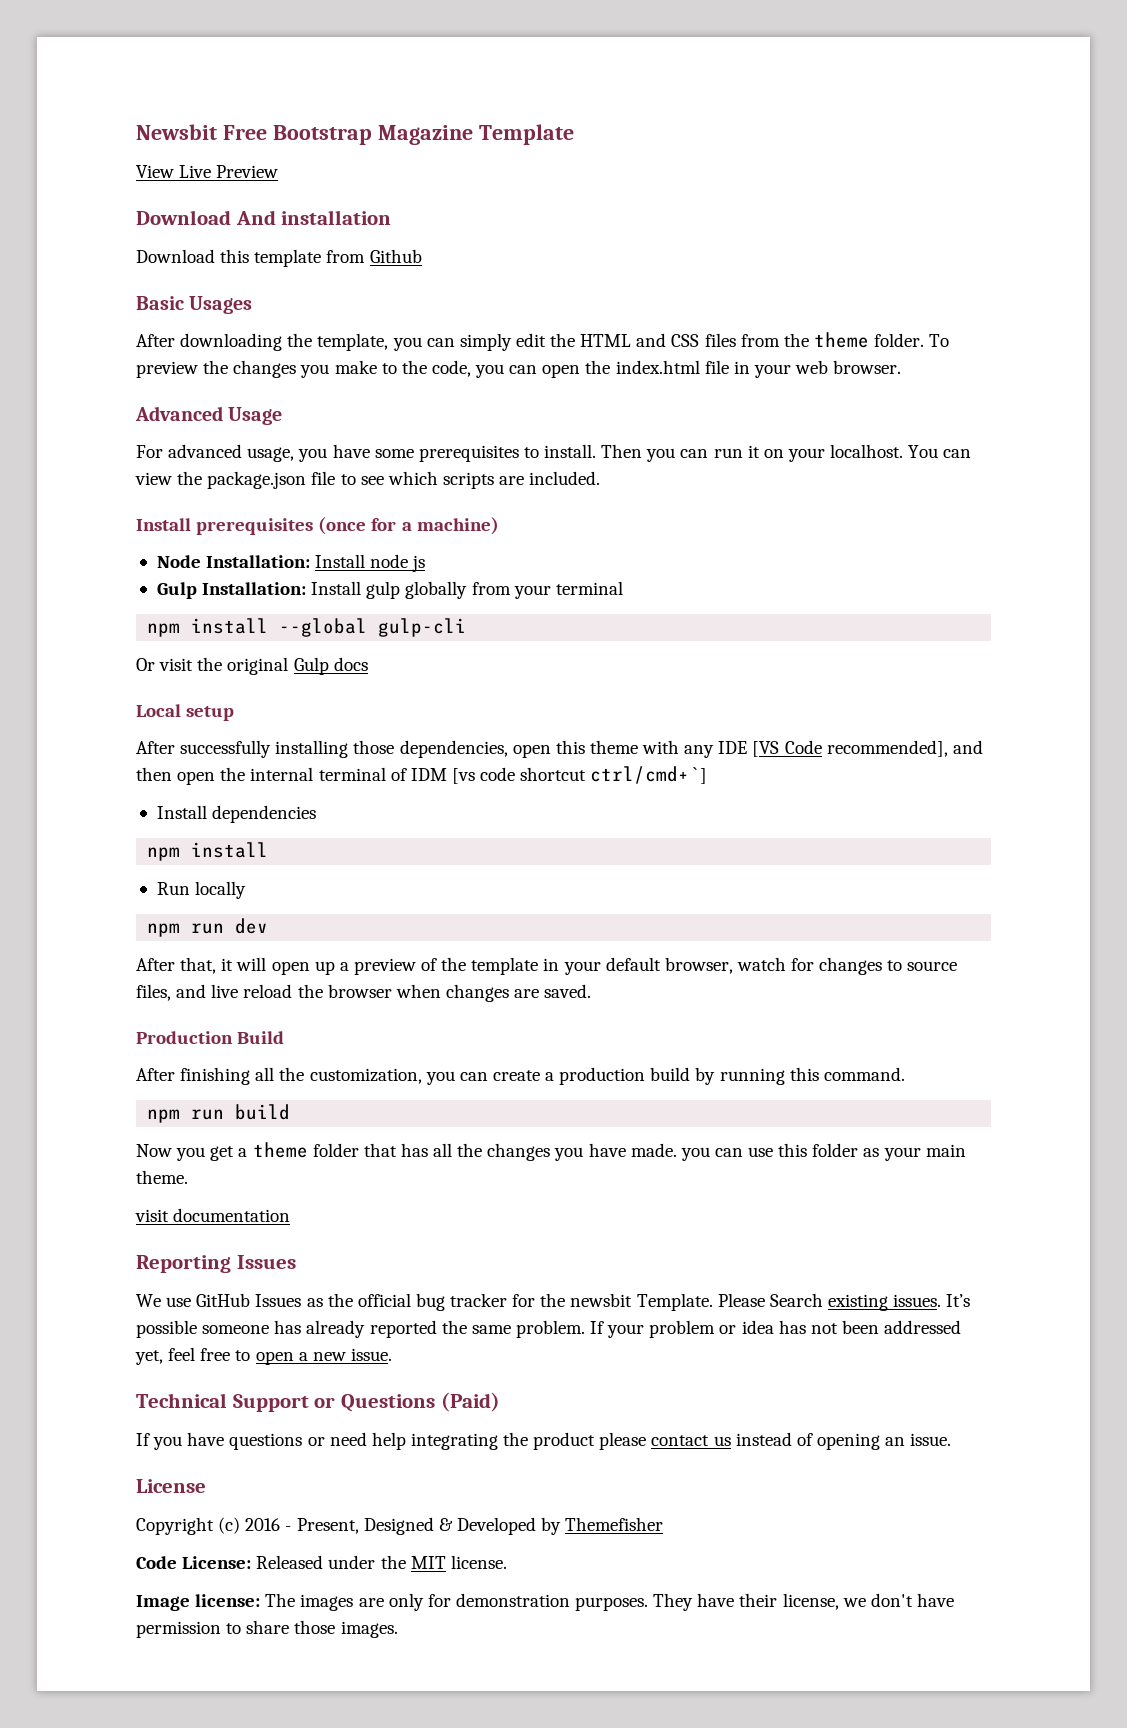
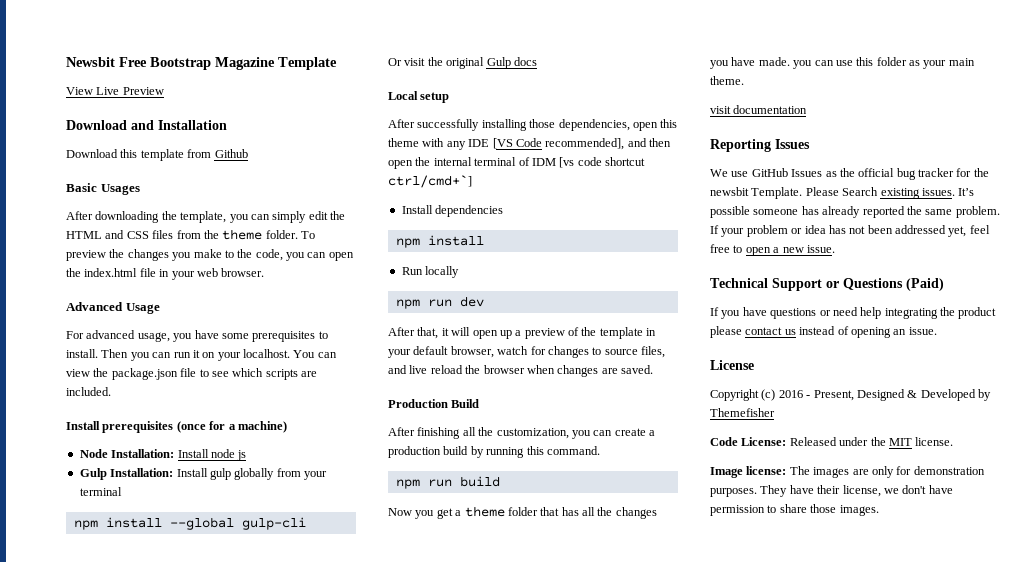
[235,210,392,225] And installation -> [131,120,227,130] and Installation

